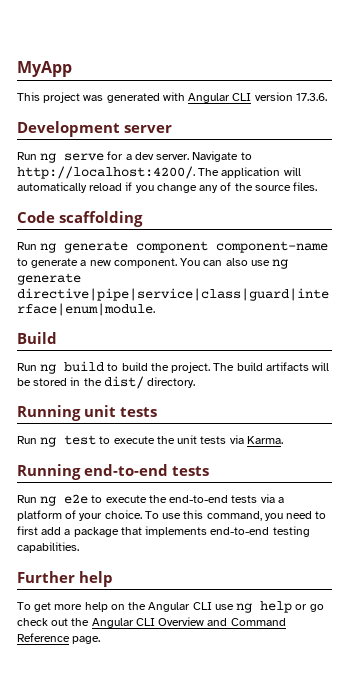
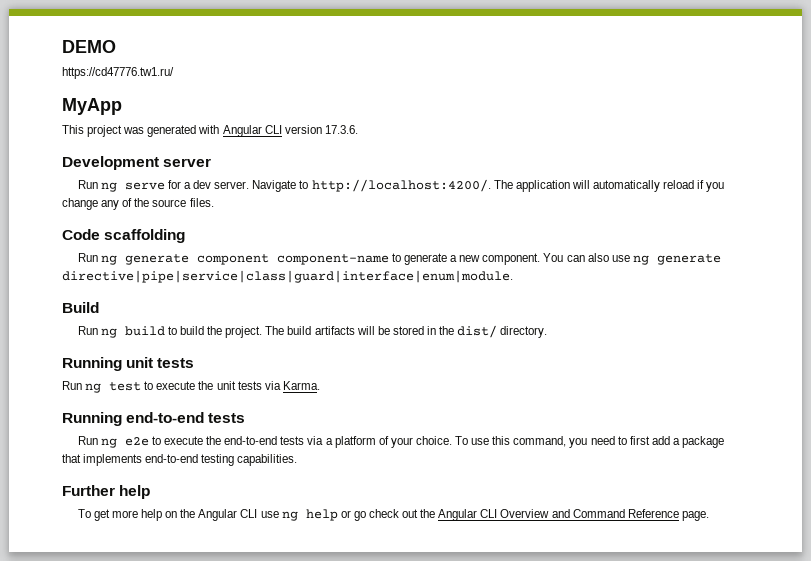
(17, 69) none -> [62,40,116,53] [62,67,174,79] DEMO // https://cd47776.tw1.ru/ //

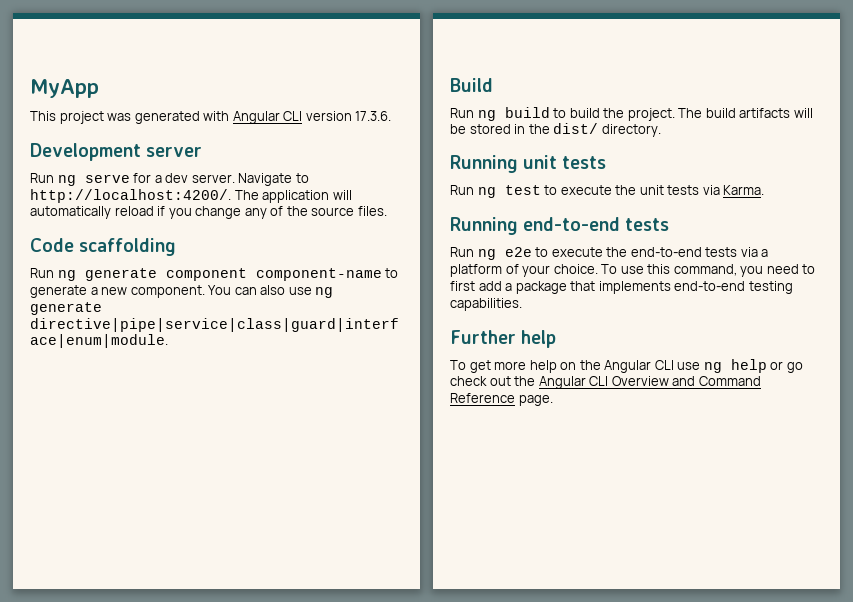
[62,40,116,53] [62,67,174,79] DEMO // https://cd47776.tw1.ru/ // -> (30, 88) none

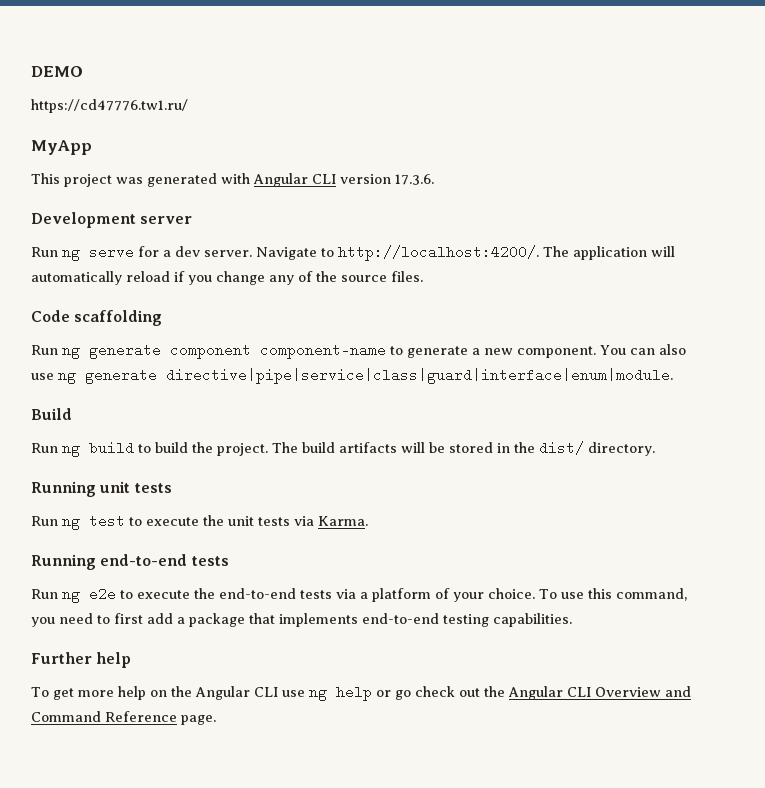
(30, 88) none -> [31,66,83,77] [31,99,188,113] DEMO // https://cd47776.tw1.ru/ //

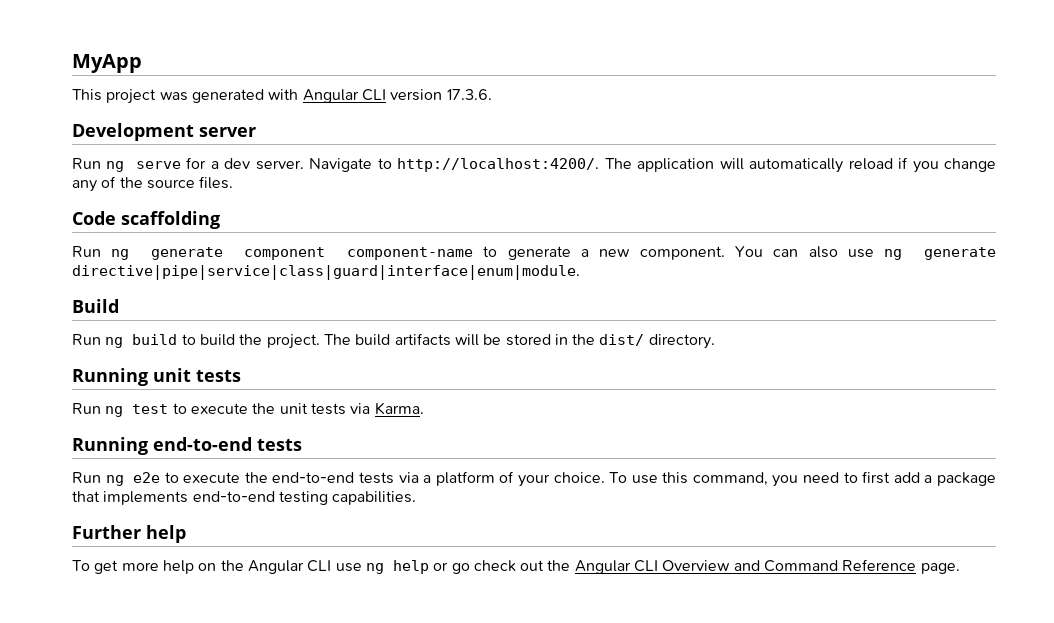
[31,66,83,77] [31,99,188,113] DEMO // https://cd47776.tw1.ru/ // -> (72, 63) none

